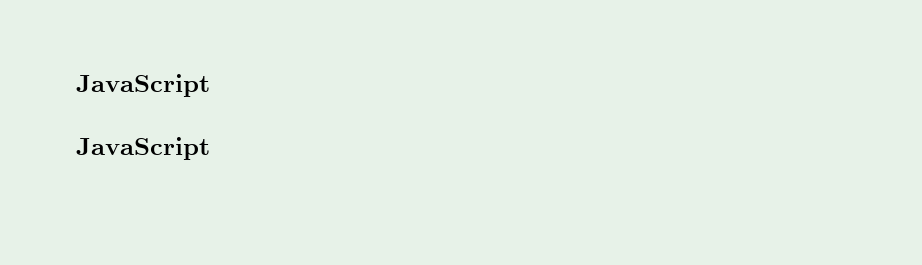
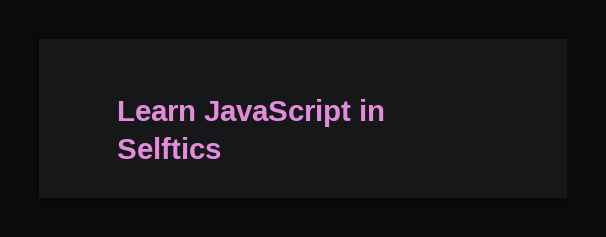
[76,74,210,97] [76,137,210,160] JavaScript // JavaScript -> [117,99,385,127] [117,137,221,159] Learn JavaScript in Selftics

